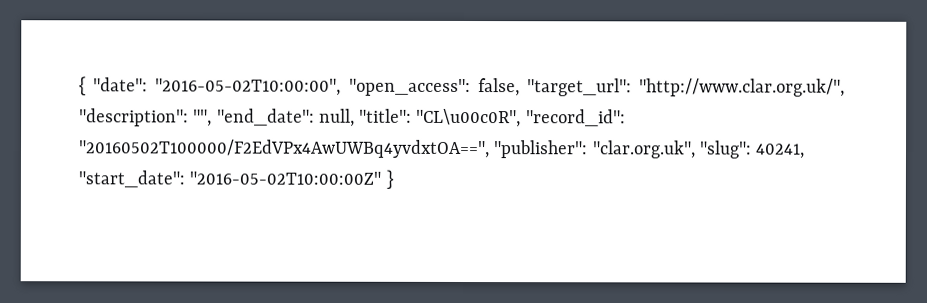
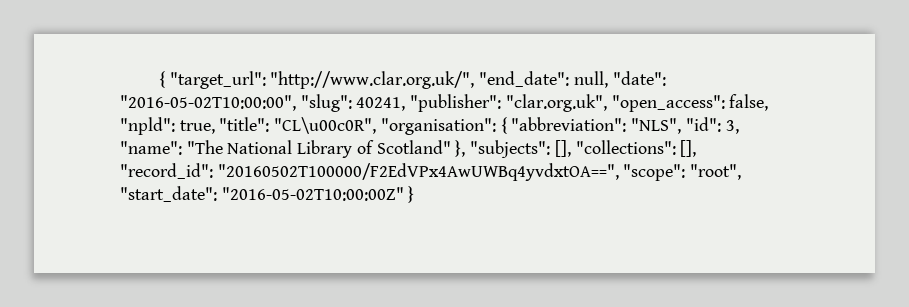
[79,76,846,97] [79,108,626,128] [78,139,806,159] { "date": "2016-05-02T10:00:00", "open_access": false, "target_url": "http://www.clar.org.uk/", "description": "", "end_date": null, "title": "CL\u00c0R", "record_id": "20160502T100000/F2EdVPx4AwUWBq4yvdxtOA==", "publisher": "clar.org.uk", "slug": 40241, -> [158,71,666,89] [120,94,769,112] [120,117,739,135] [120,140,697,158] [120,163,742,181] { "target_url": "http://www.clar.org.uk/", "end_date": null, "date": "2016-05-02T10:00:00", "slug": 40241, "publisher": "clar.org.uk", "open_access": false, "npld": true, "title": "CL\u00c0R", "organisation": { "abbreviation": "NLS", "id": 3, "name": "The National Library of Scotland" }, "subjects": [], "collections": [], "record_id": "20160502T100000/F2EdVPx4AwUWBq4yvdxtOA==", "scope": "root",

